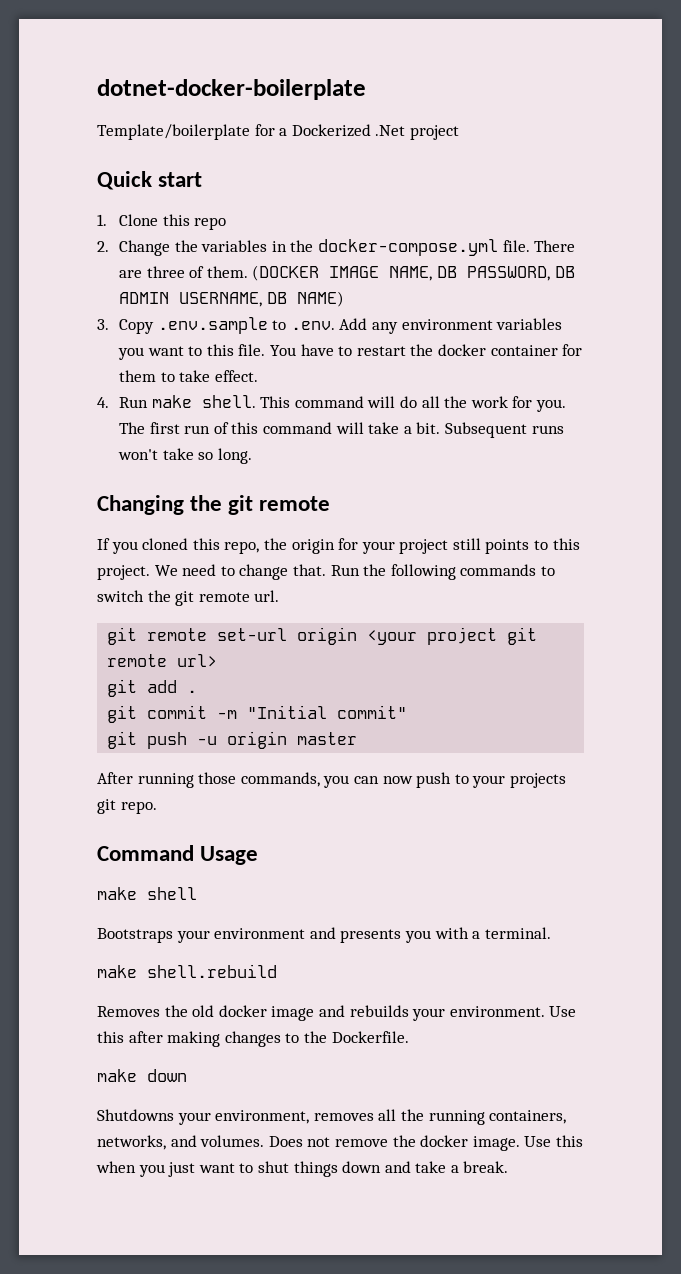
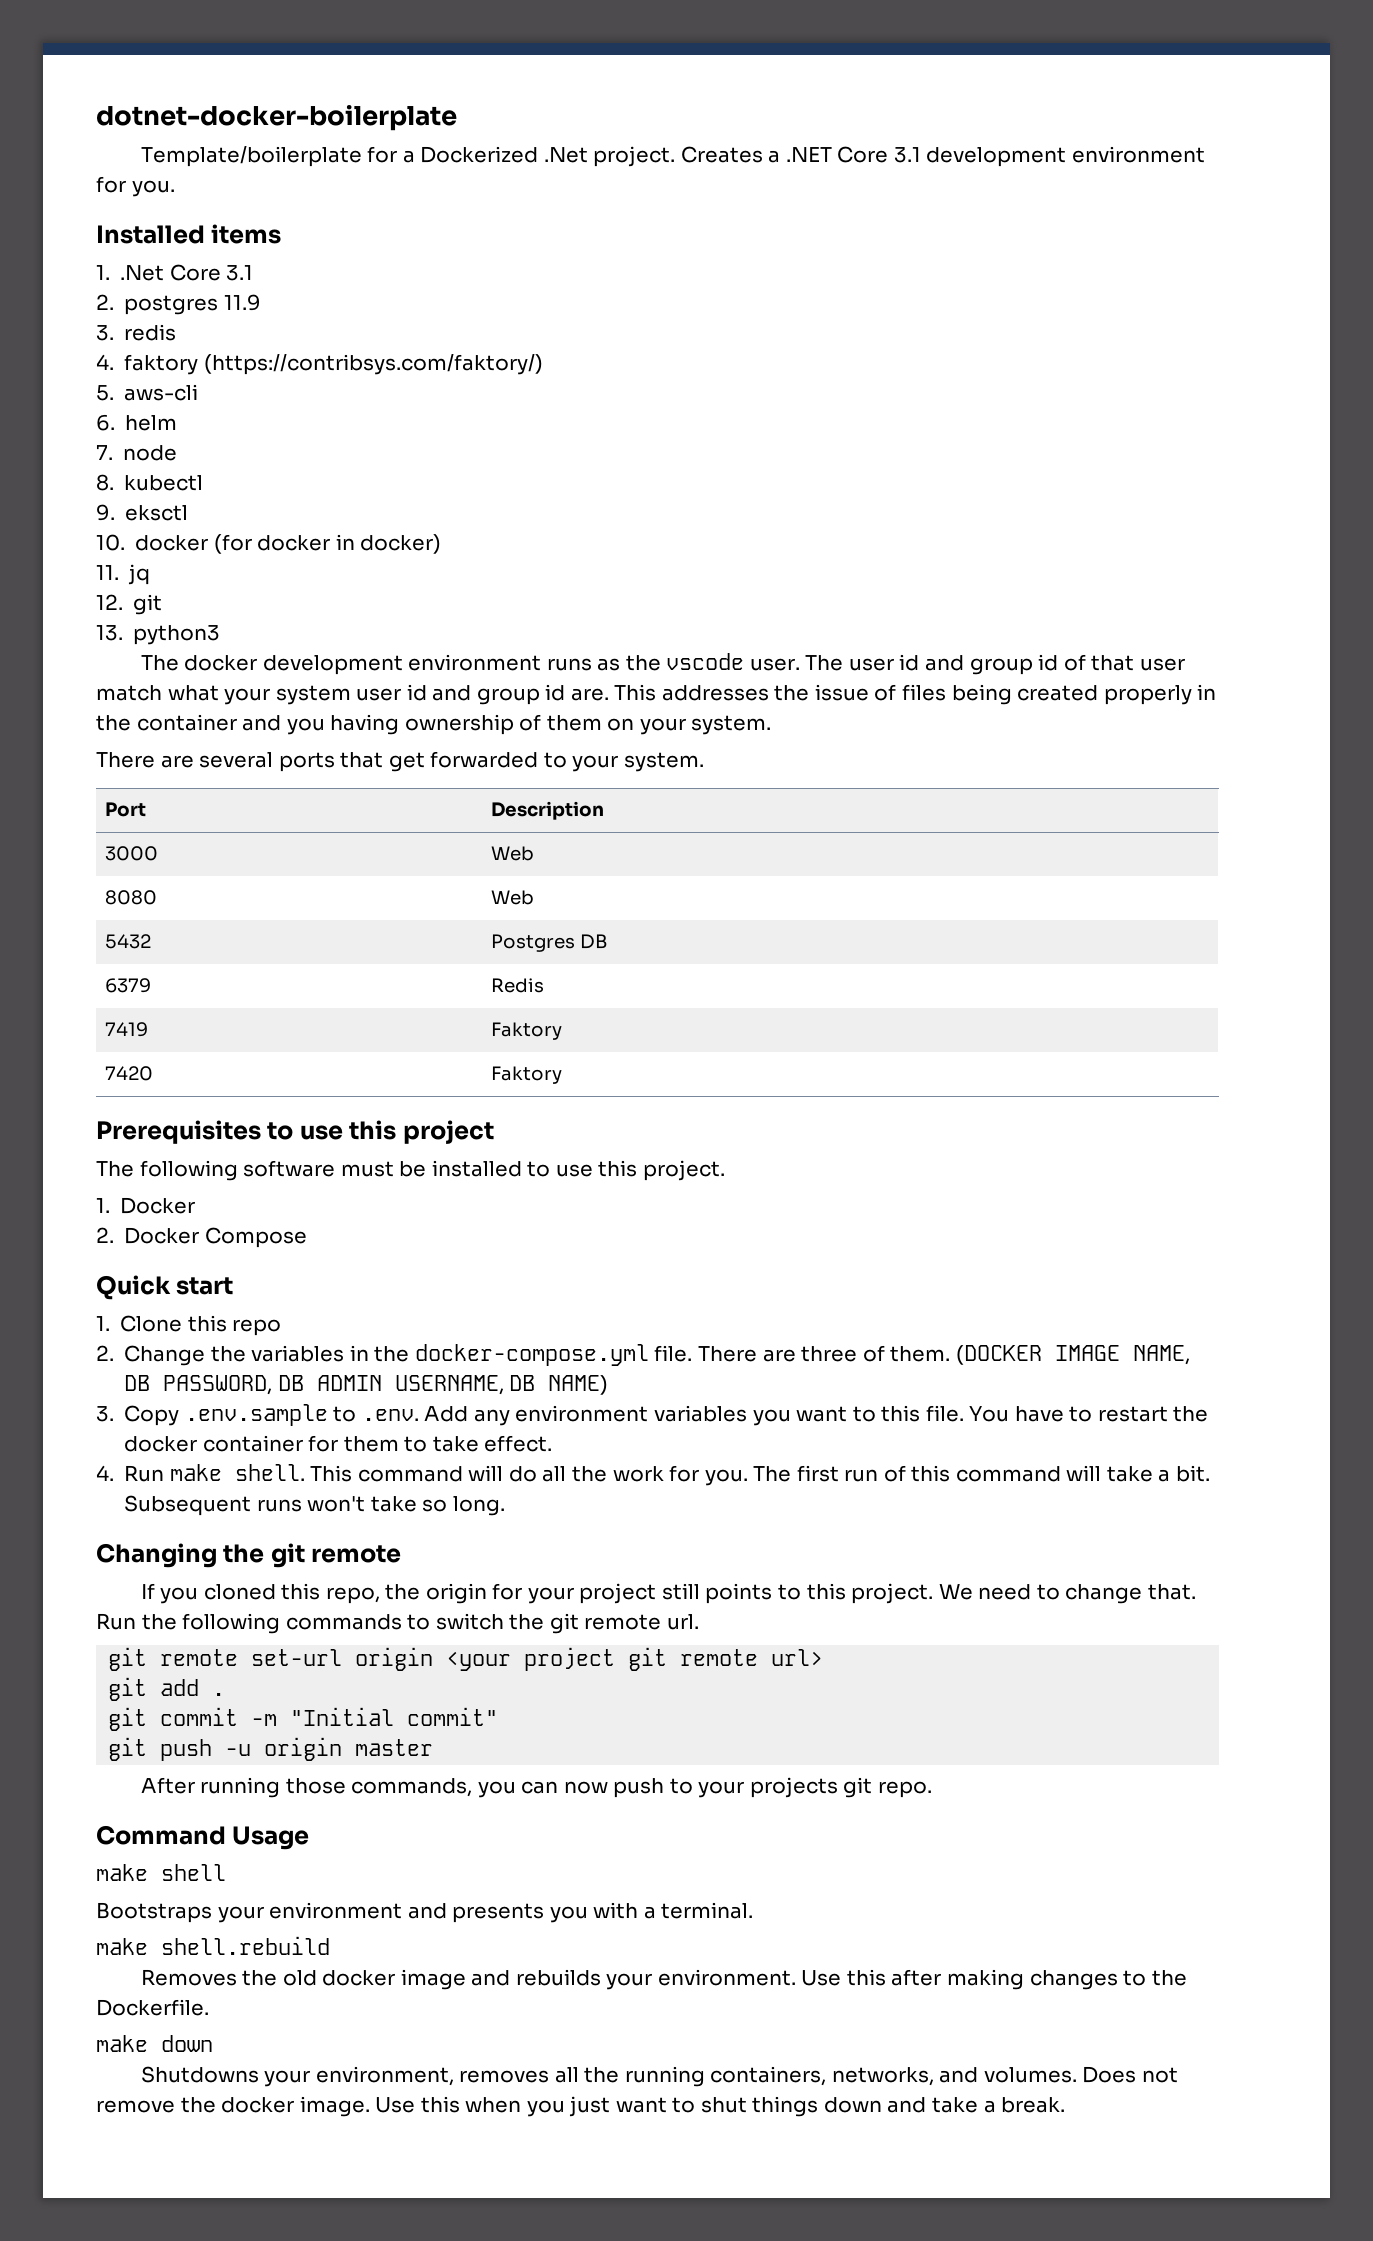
[409,125,459,140] project -> [593,146,1206,167] [96,176,175,197] [96,224,282,244] [96,264,254,281] [96,294,261,315] [96,324,177,341] [96,354,543,375] [96,384,199,401] [96,414,178,431] [96,445,178,461] [96,474,204,491] [96,504,189,521] [96,534,442,554] [96,564,151,585] [96,594,163,615] [96,625,221,645] [140,653,1185,675] [96,684,1217,705] [96,714,772,735] [96,751,704,772] [105,802,147,817] [491,801,605,820] [105,846,159,861] [491,846,535,861] [105,890,158,905] [491,890,535,905] [105,934,152,949] [491,934,609,952] [105,978,152,993] [491,978,545,993] [105,1022,149,1037] [491,1022,563,1040] [105,1066,154,1081] [491,1066,563,1084] [96,1120,494,1144] [96,1160,725,1181] [96,1197,196,1214] [96,1227,307,1248] project. Creates a .NET Core 3.1 development environment for you. // Installed items // 1. .Net Core 3.1 // 2. postgres 11.9 // 3. redis // 4. faktory (https://contribsys.com/faktory/) // 5. aws-cli // 6. helm // 7. node // 8. kubectl // 9. eksctl // 10. docker (for docker in docker) // 11. jq // 12. git // 13. python3 // The docker development environment runs as the vscode user. The user id and group id of that user match what your system user id and group id are. This addresses the issue of files being created properly in the container and you having ownership of them on your system. // There are several ports that get forwarded to your system. // Port | Description // 3000 | Web // 8080 | Web // 5432 | Postgres DB // 6379 | Redis // 7419 | Faktory // 7420 | Faktory // Prerequisites to use this project // The following software must be installed to use this project. // 1. Docker // 2. Docker Compose

